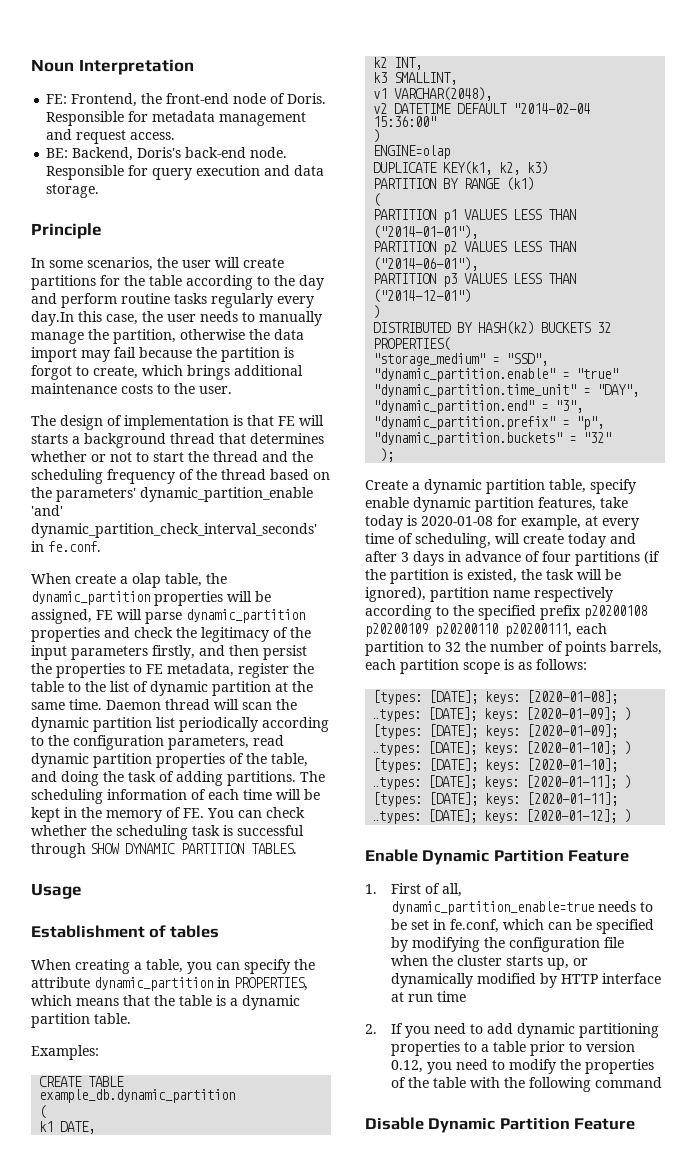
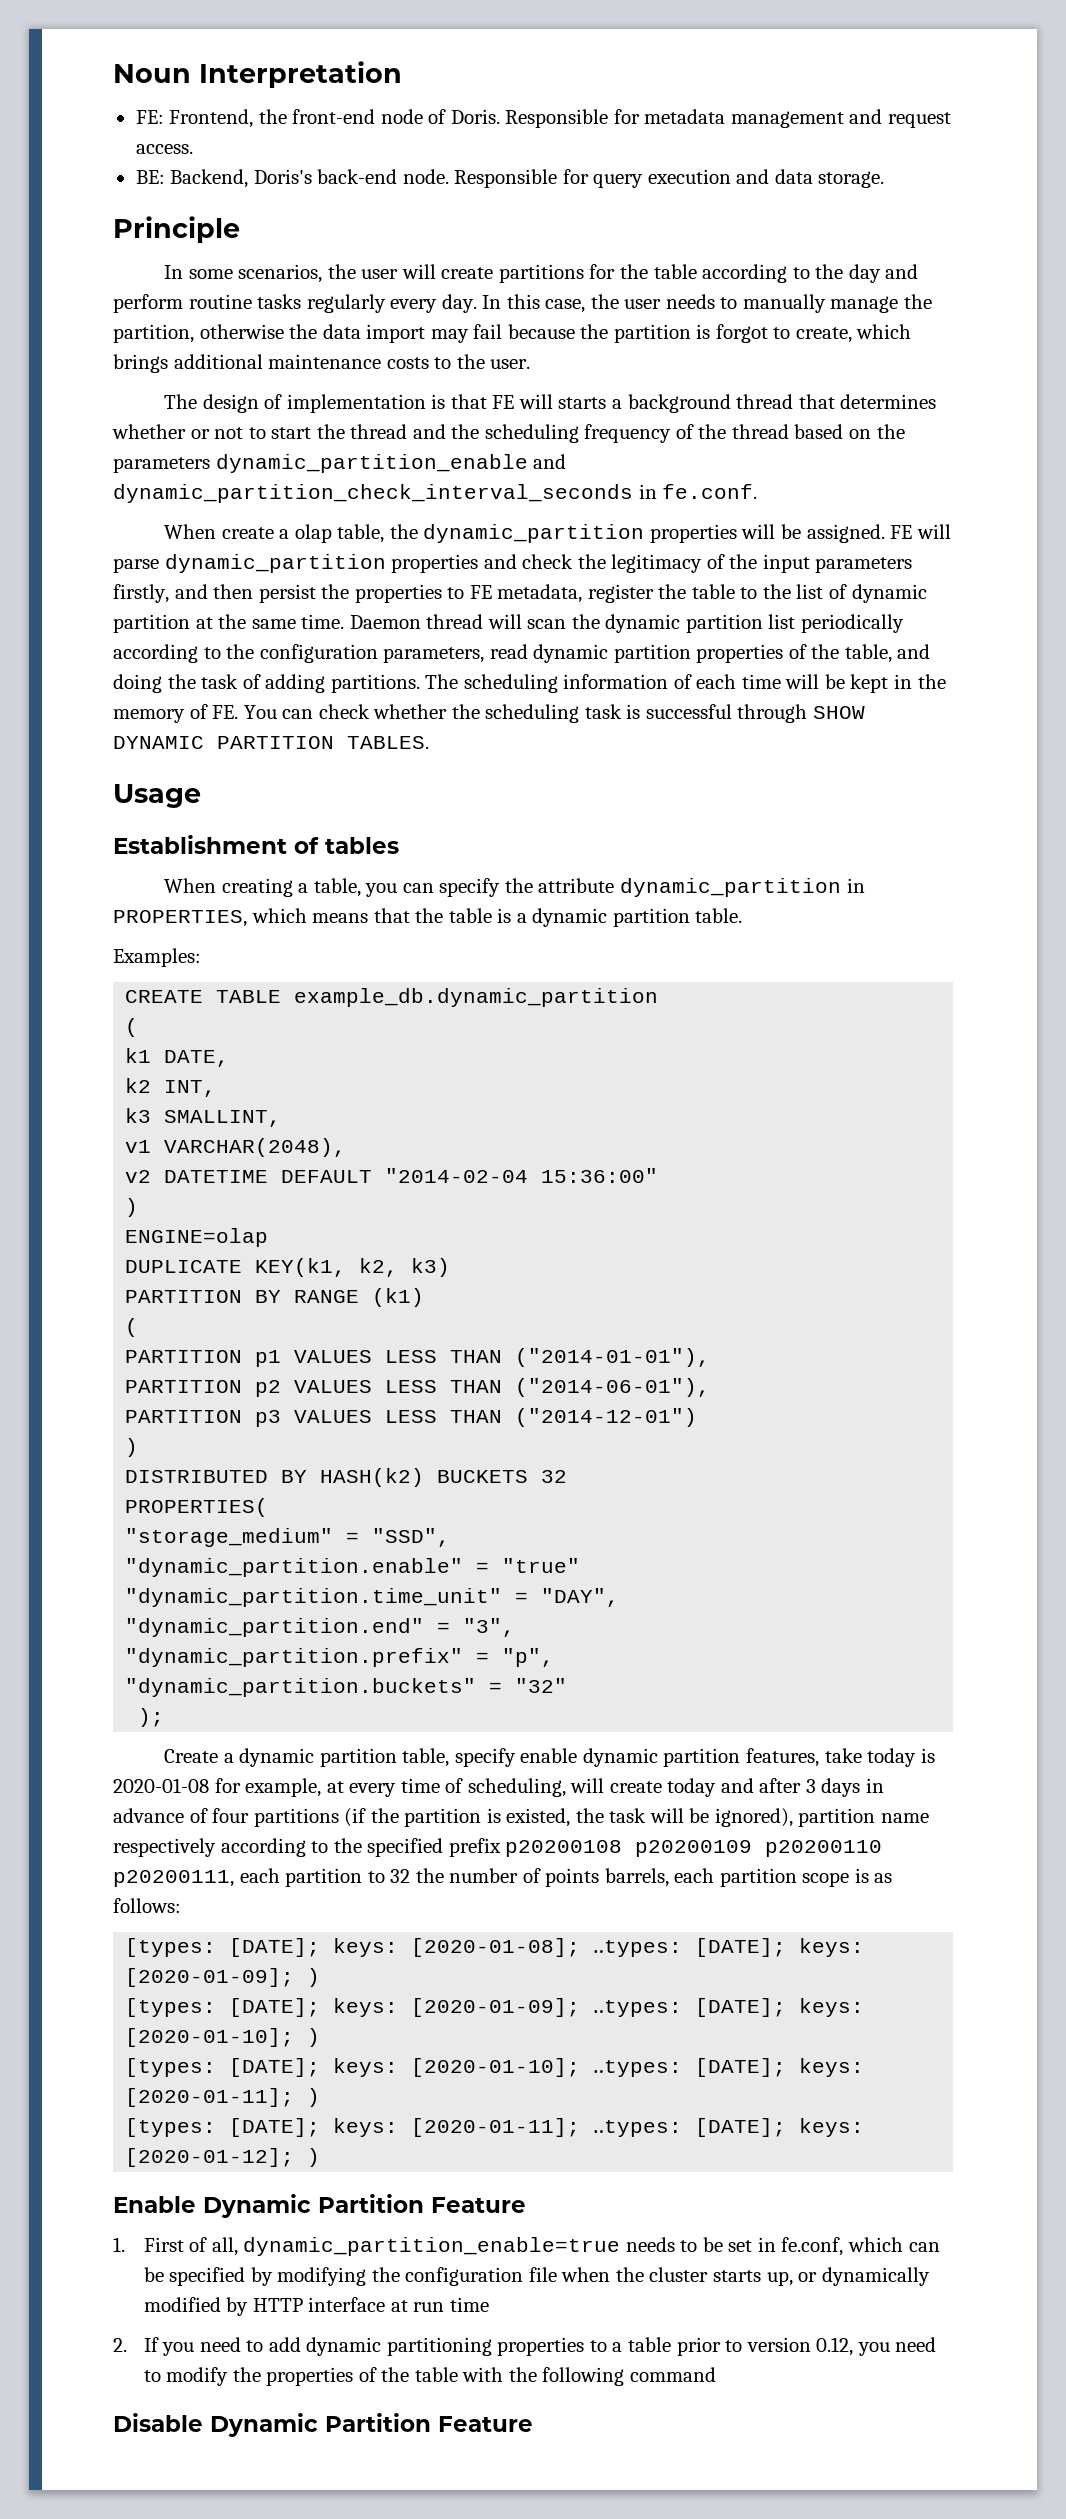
[31,311,74,326] day.In -> [441,294,502,313] day. In
[56,487,313,502] [31,505,63,516] [31,523,317,538] parameters' dynamic_partition_enable 'and' dynamic_partition_check_interval_seconds' -> [113,454,567,473] [113,484,633,503] parameters dynamic_partition_enable and dynamic_partition_check_interval_seconds
[31,609,92,624] assigned, -> [806,524,885,543] assigned.

